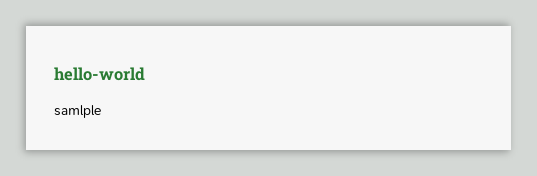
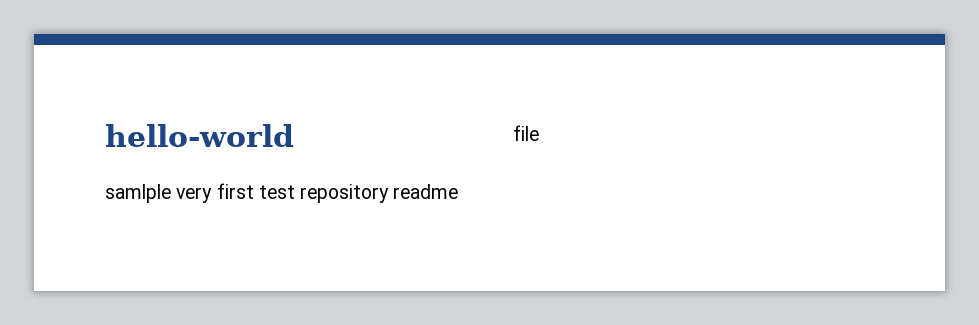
(101, 111) none -> [176,183,459,203] [513,125,539,141] very first test repository readme file

